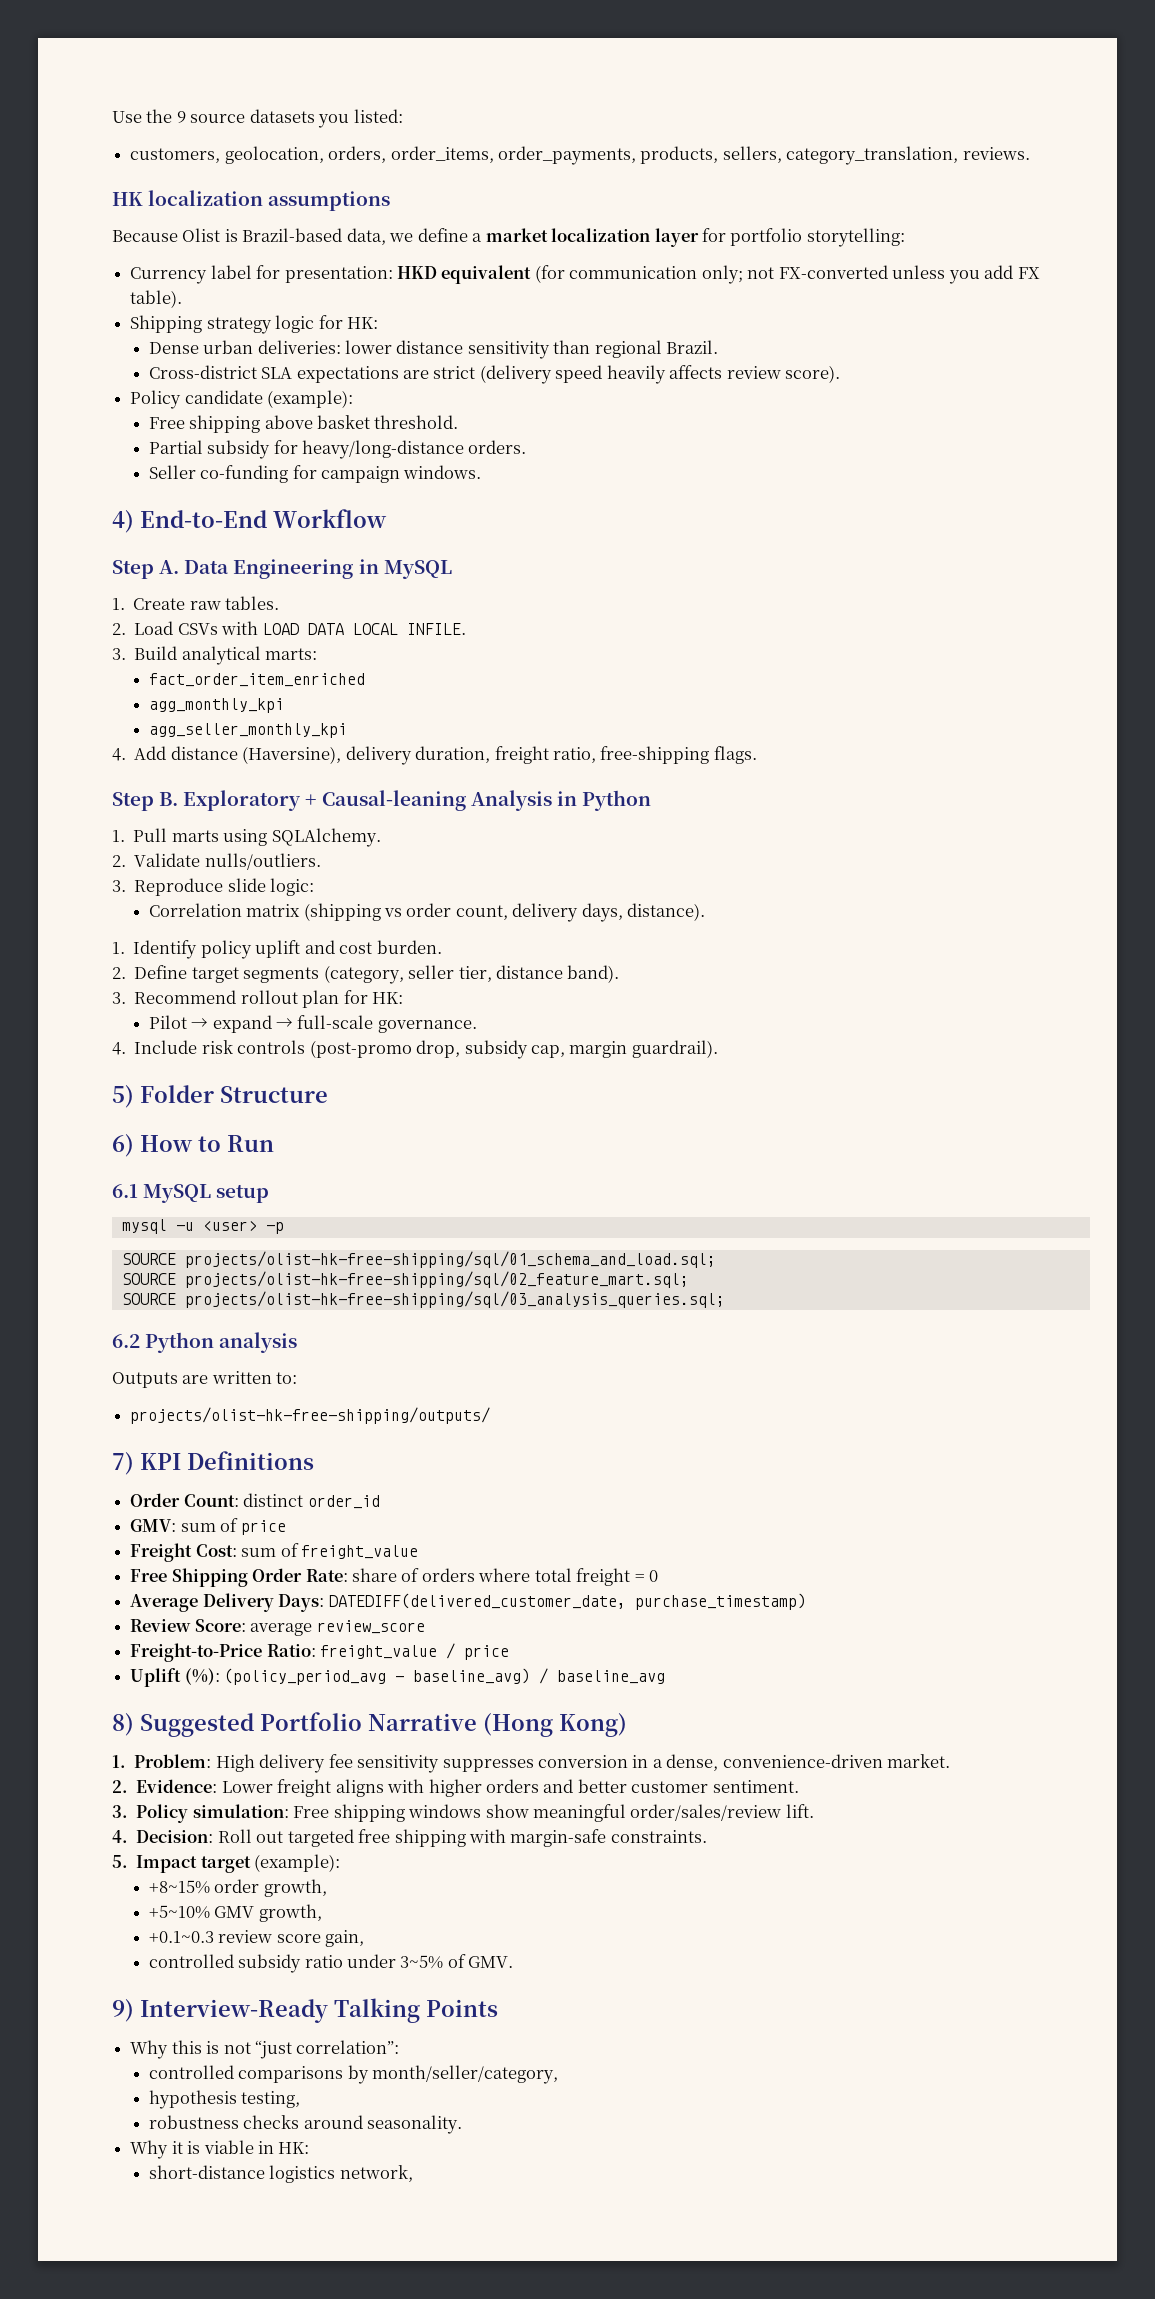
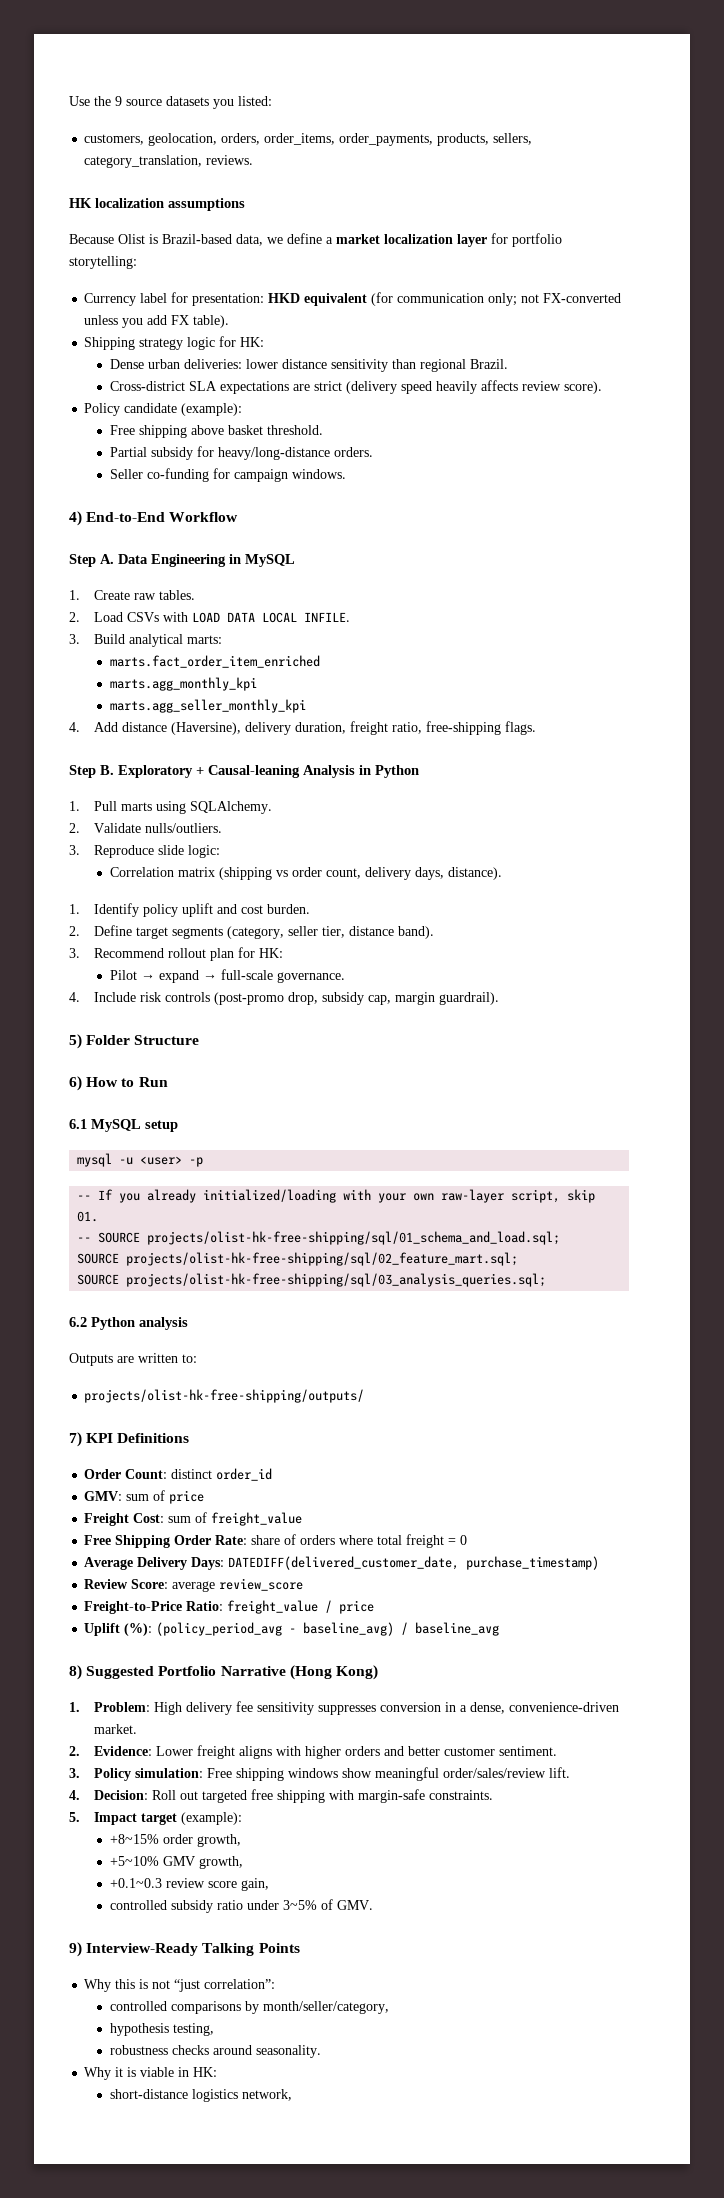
[148,673,365,687] [148,698,284,713] [148,723,347,738] fact_order_item_enriched // agg_monthly_kpi // agg_seller_monthly_kpi -> [109,655,320,668] [109,677,257,691] [109,699,306,713] marts.fact_order_item_enriched // marts.agg_monthly_kpi // marts.agg_seller_monthly_kpi
(284, 1228) none -> [77,1189,596,1203] [77,1211,99,1222] [77,1237,92,1242] -- If you already initialized/loading with your own raw-layer script, skip 01. // --

